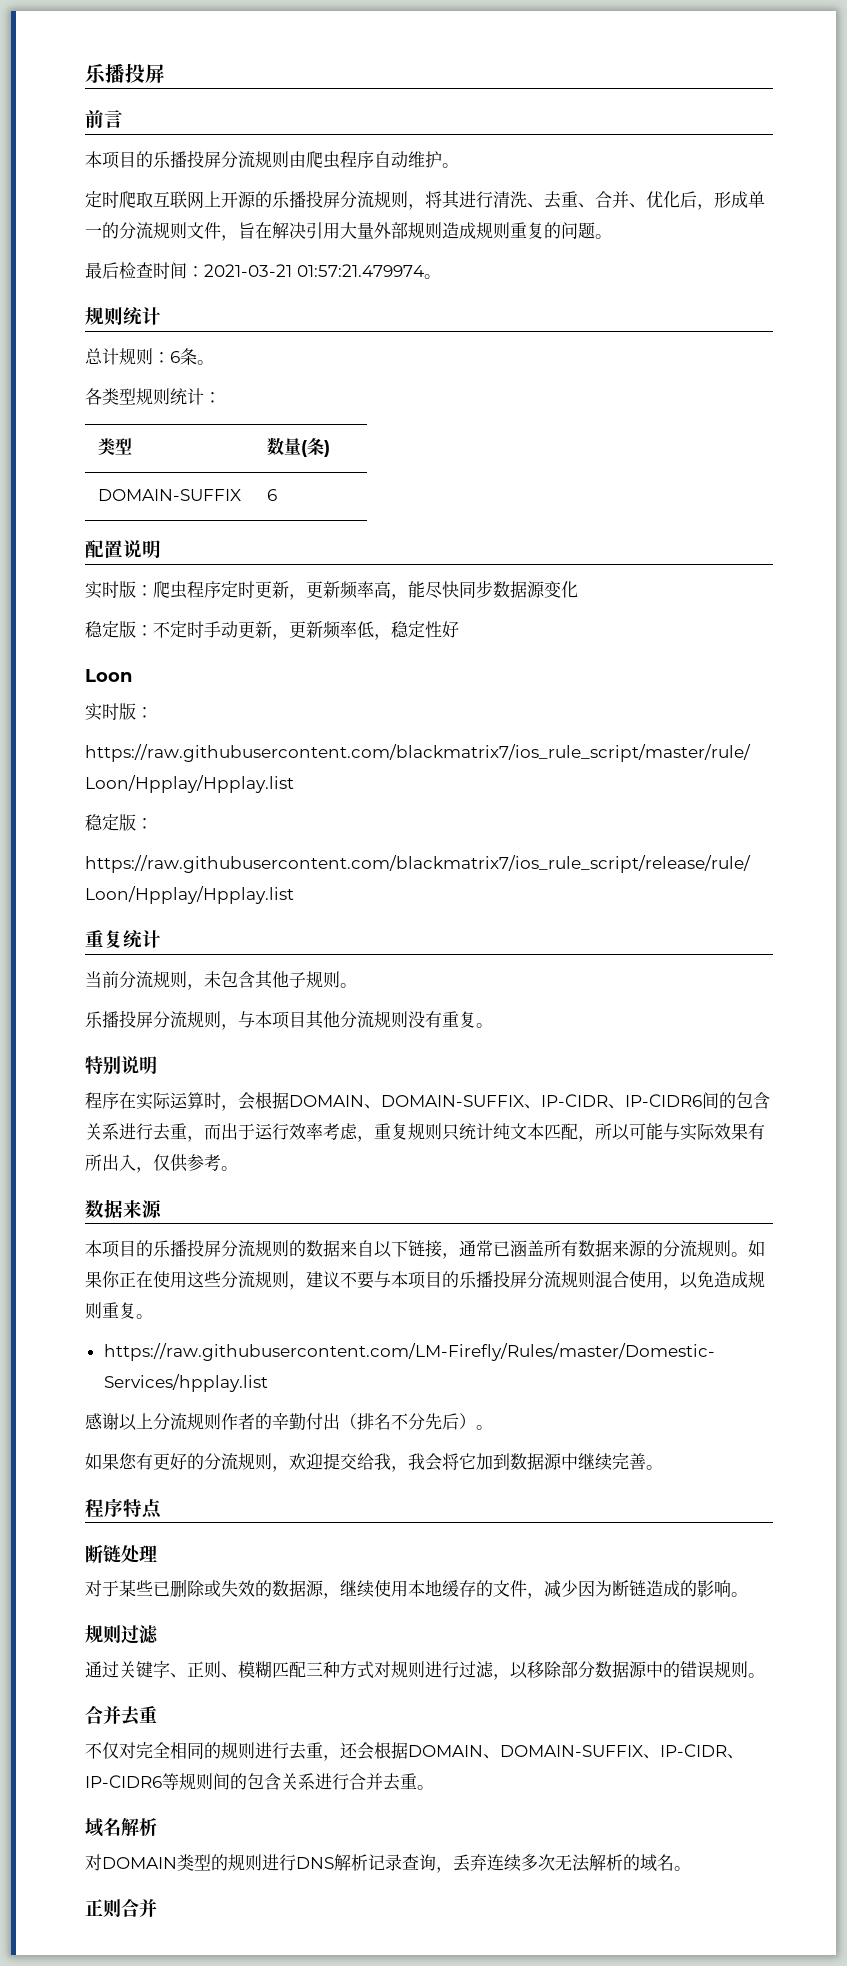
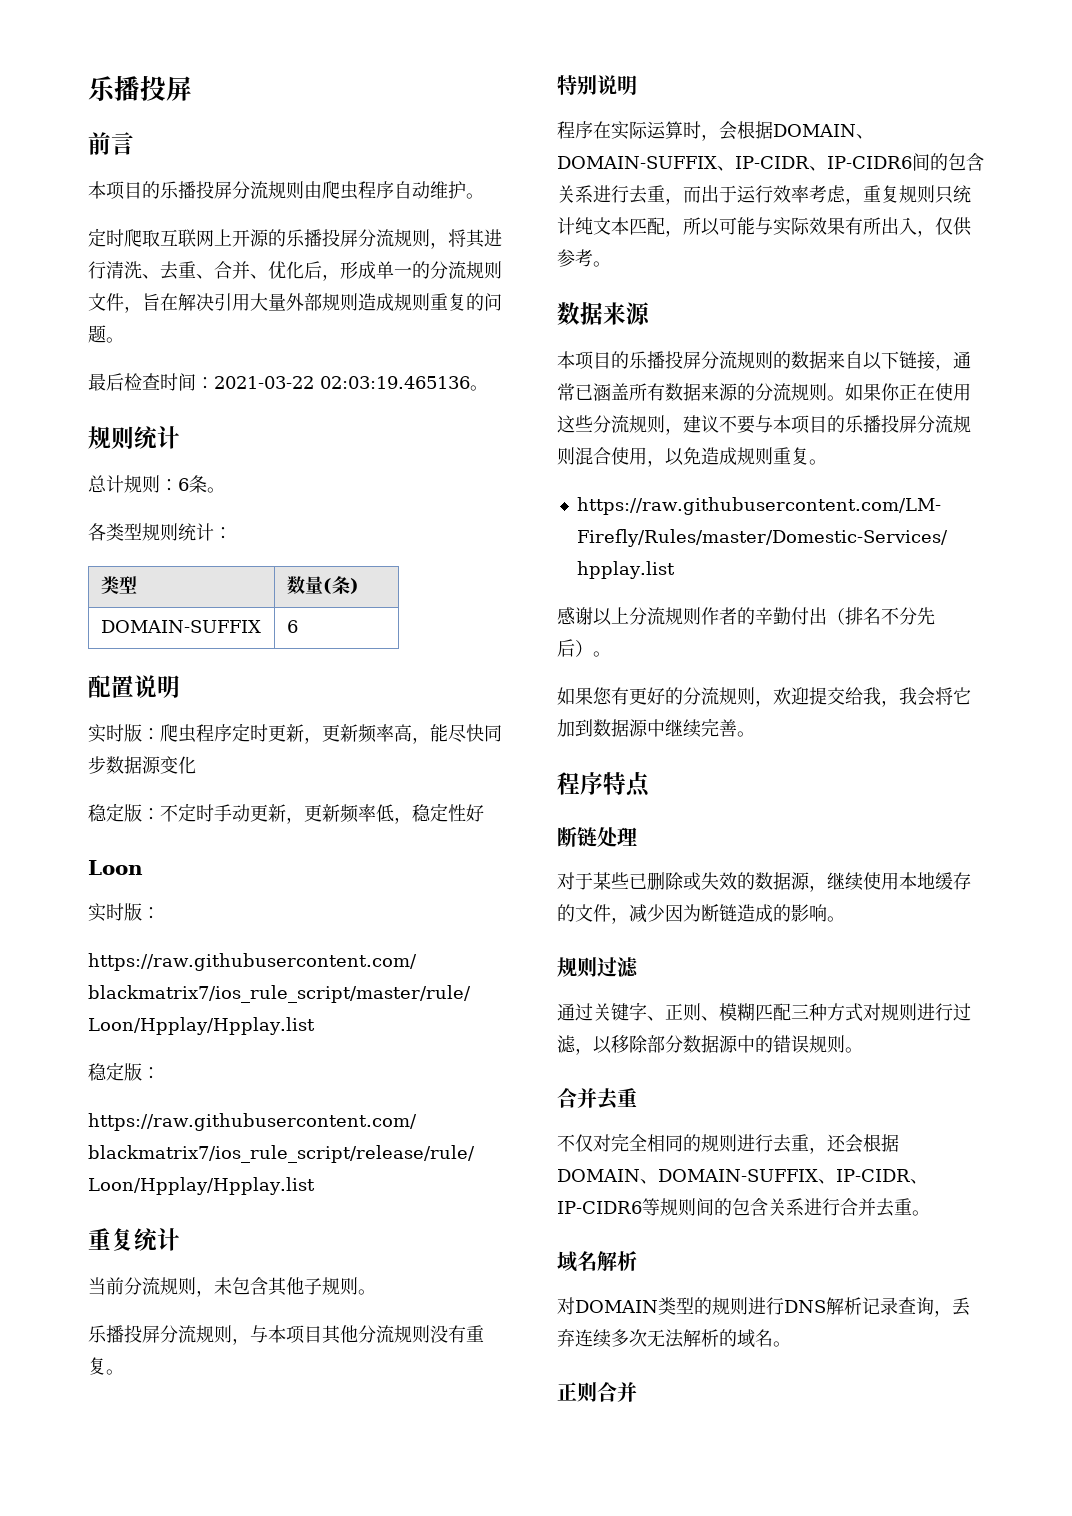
[204,264,424,277] 2021-03-21 01:57:21.479974 -> [214,376,470,389] 2021-03-22 02:03:19.465136

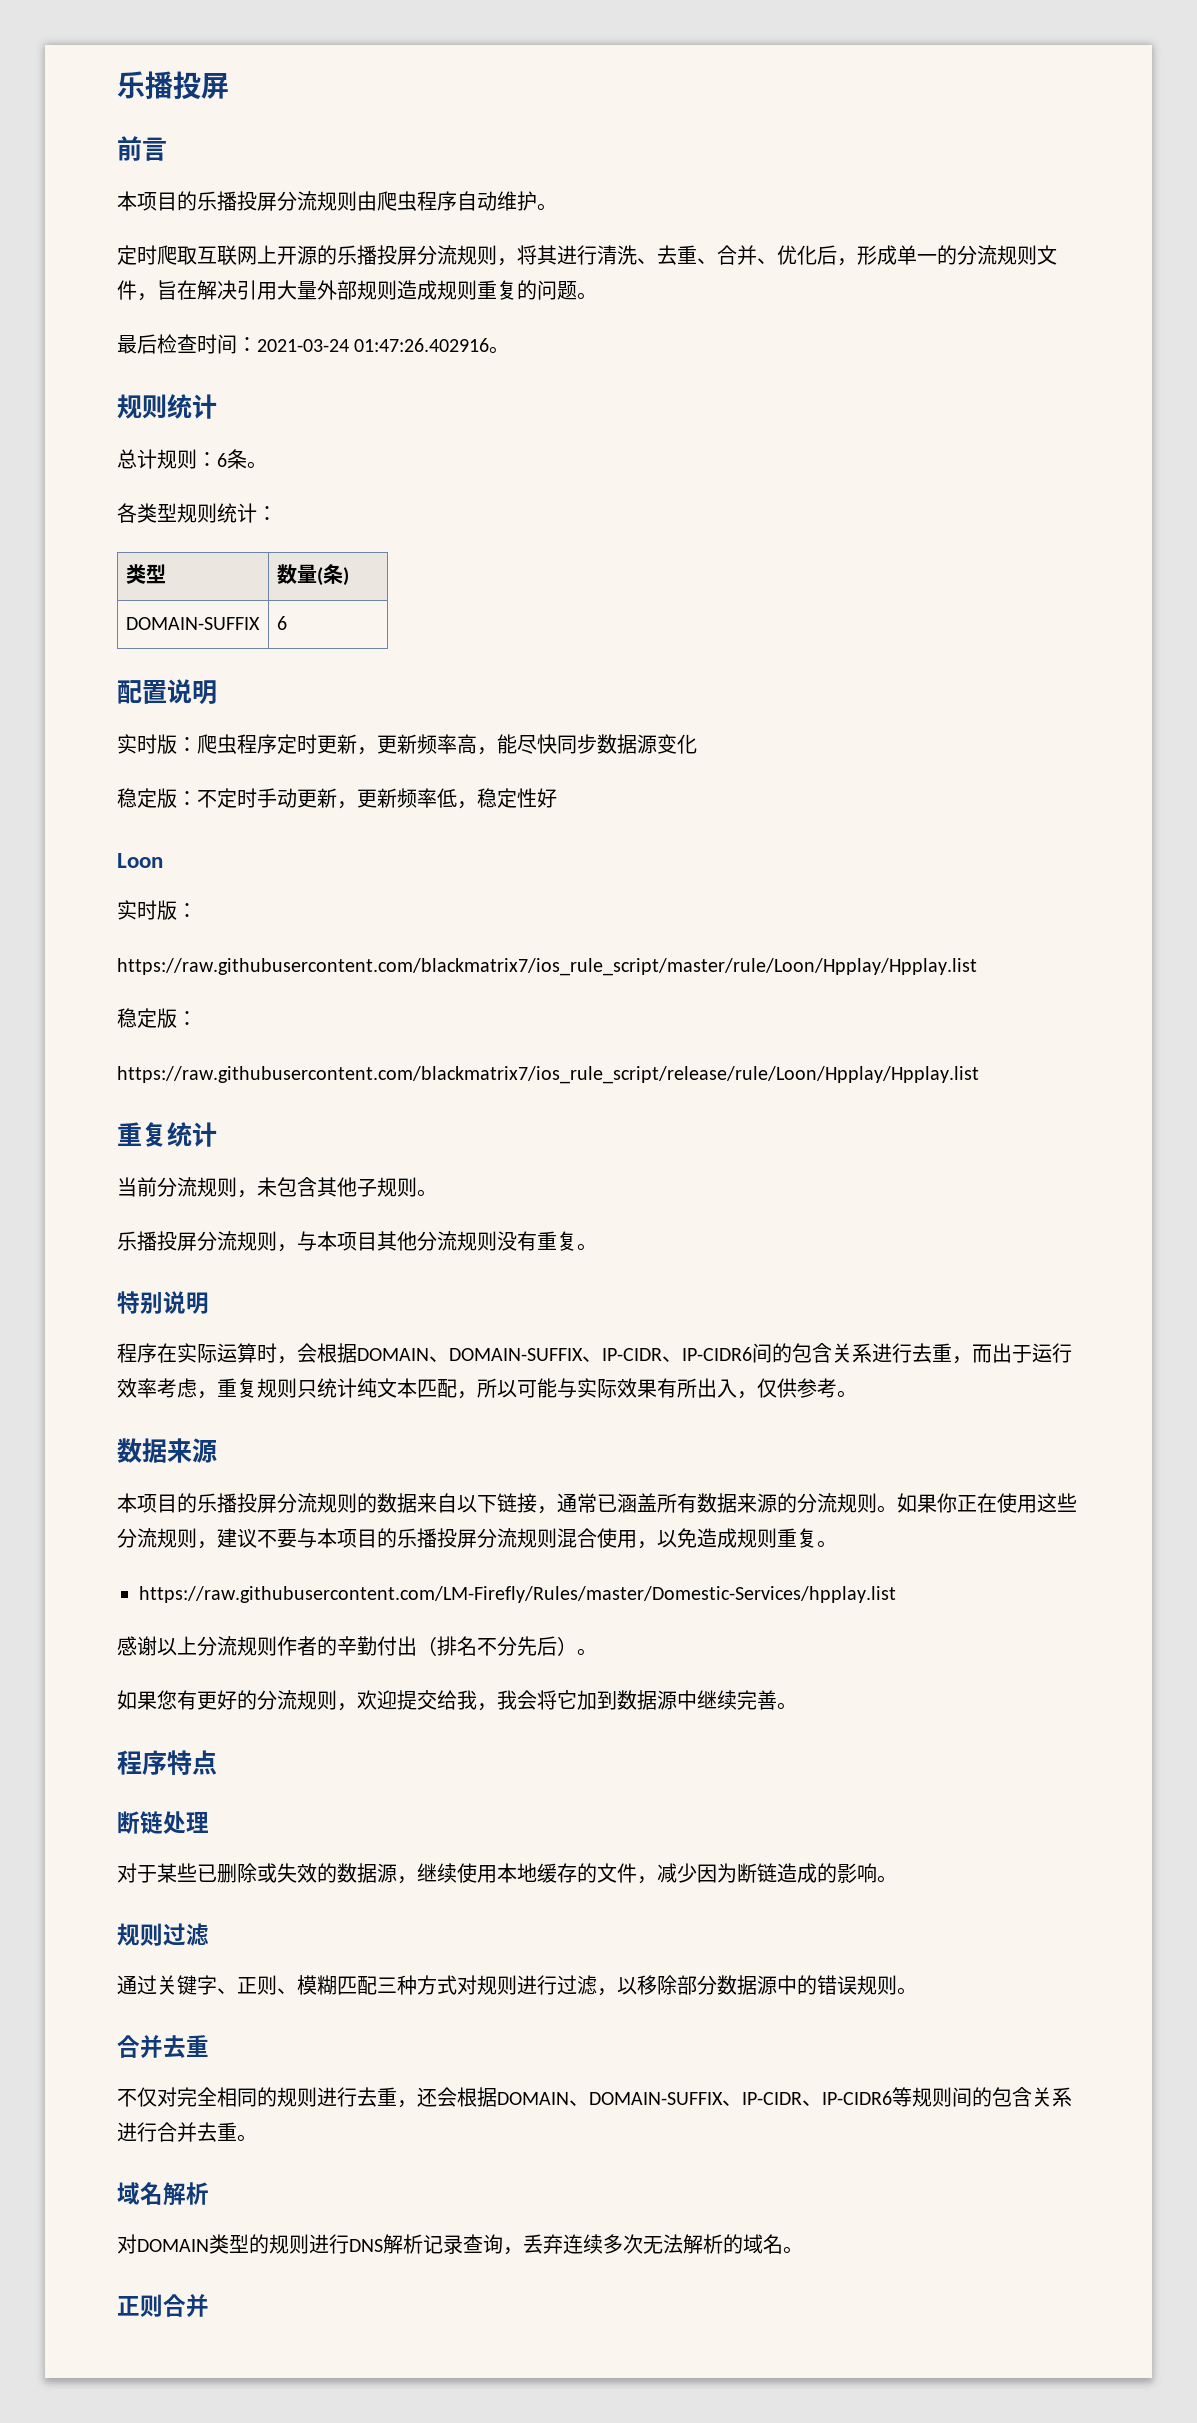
[214,376,470,389] 2021-03-22 02:03:19.465136 -> [257,338,490,352] 2021-03-24 01:47:26.402916

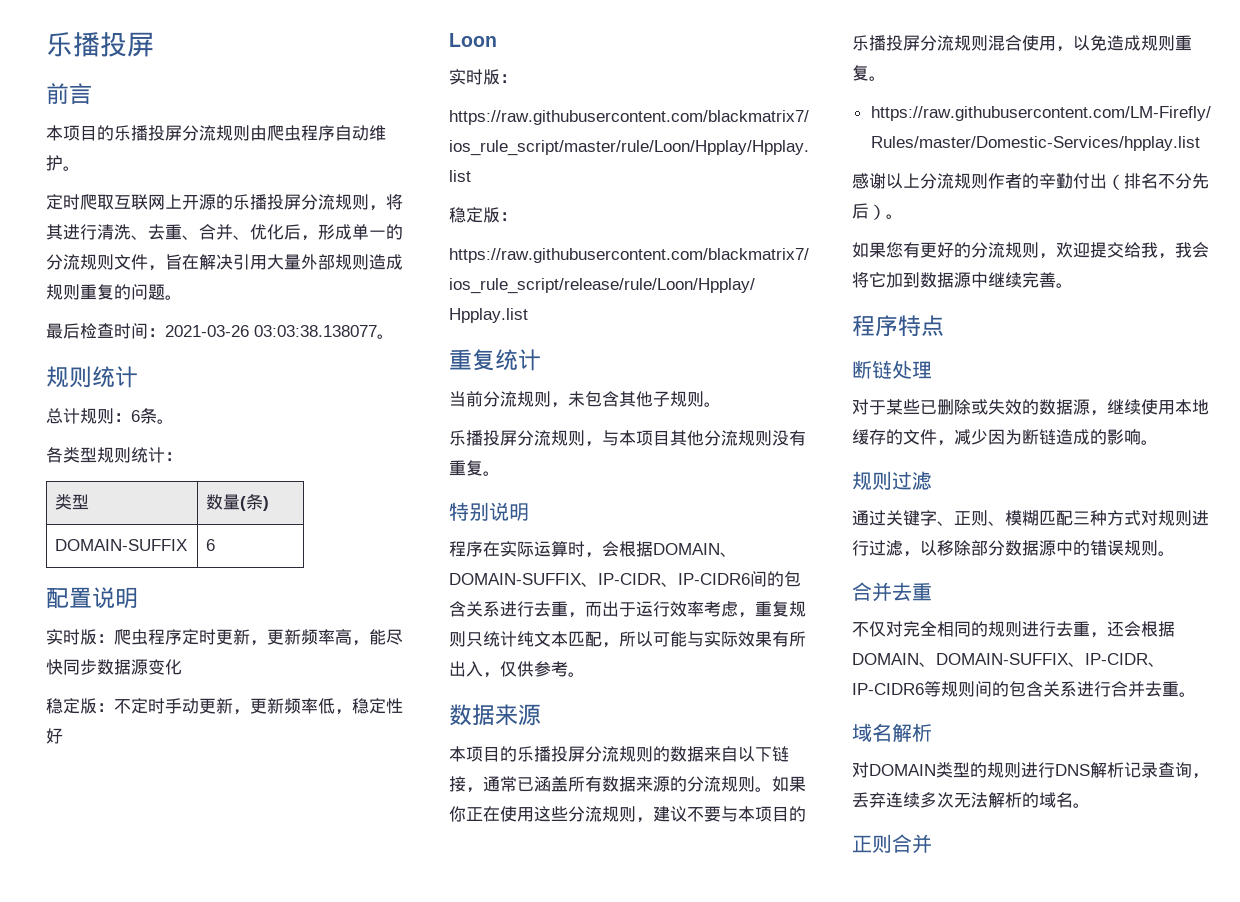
[257,338,490,352] 2021-03-24 01:47:26.402916 -> [165,325,377,337] 2021-03-26 03:03:38.138077

